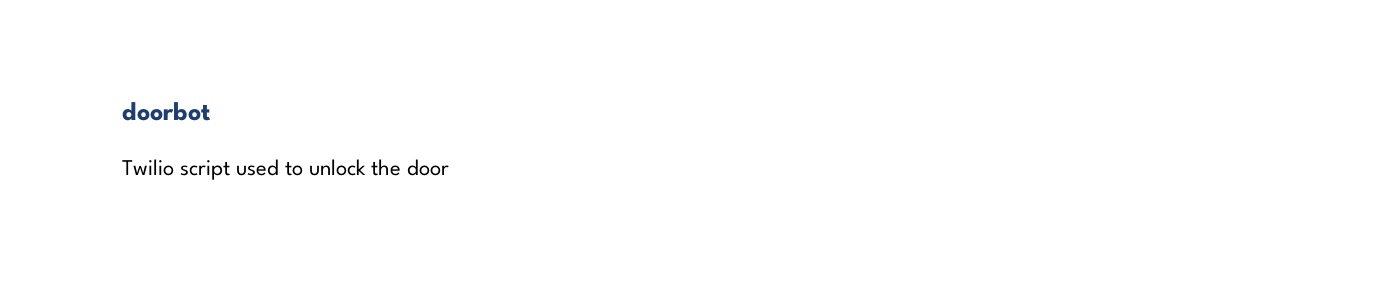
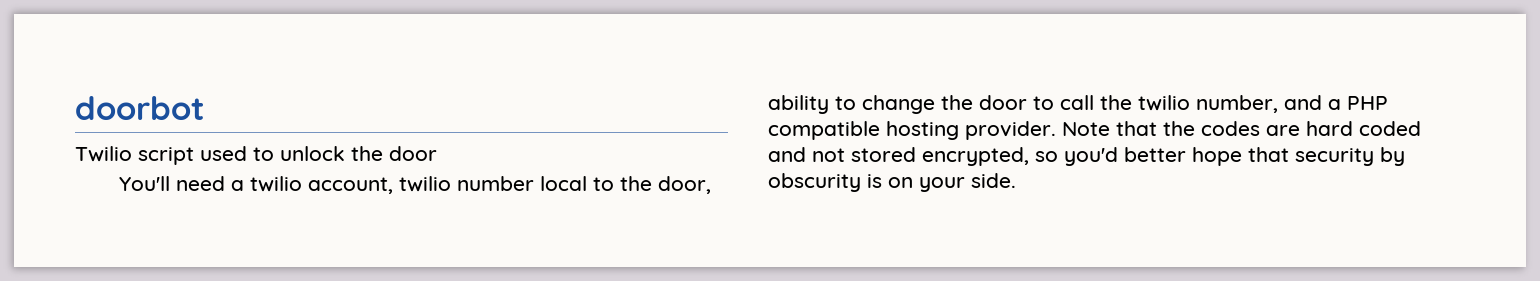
(450, 167) none -> [118,176,711,194] [768,95,1388,114] [768,121,1421,140] [768,147,1405,166] [768,173,1016,192] // You'll need a twilio account, twilio number local to the door, ability to change the door to call the twilio number, and a PHP compatible hosting provider. Note that the codes are hard coded and not stored encrypted, so you'd better hope that security by obscurity is on your side.

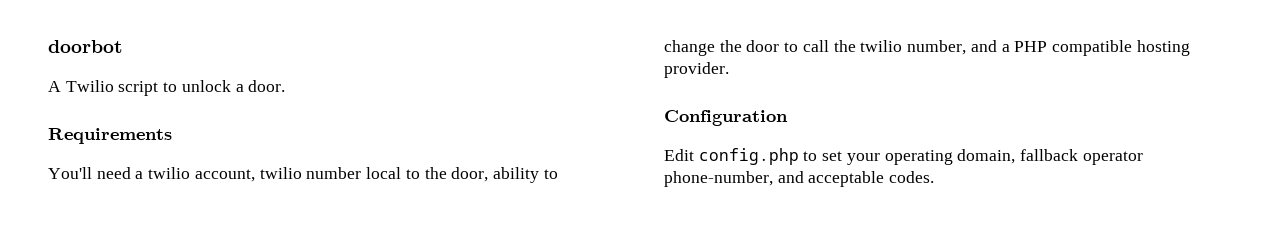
(205, 108) none -> [48,81,61,92] A
[200,146,247,161] used -> (159, 88) none
[351,146,437,161] the door -> [235,80,286,92] [48,128,172,144] a door. // Requirements
[1062,121,1421,136] [768,147,1405,166] [768,173,1016,192] Note that the codes are hard coded and not stored encrypted, so you'd better hope that security by obscurity is on your side. -> [664,110,788,126] [664,148,1143,165] [664,171,935,187] // Configuration // Edit config.php to set your operating domain, fallback operator phone-number, and acceptable codes.

